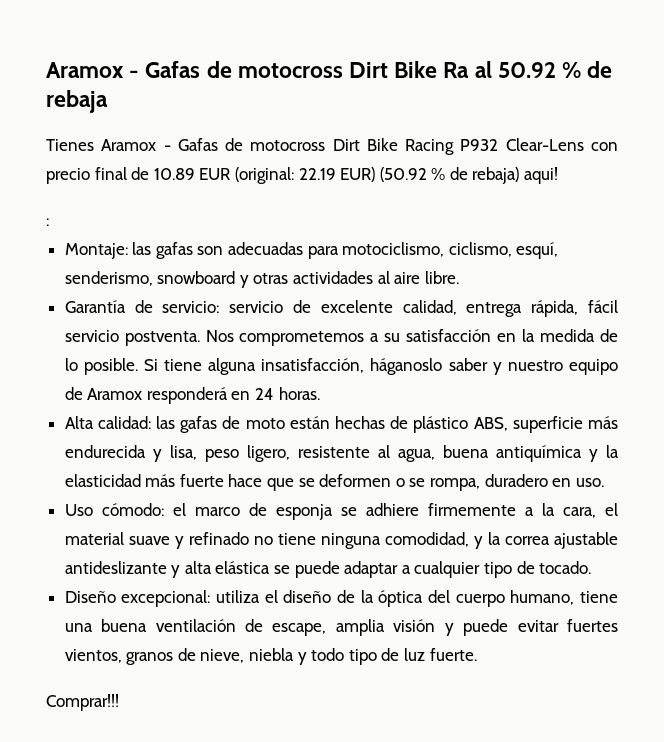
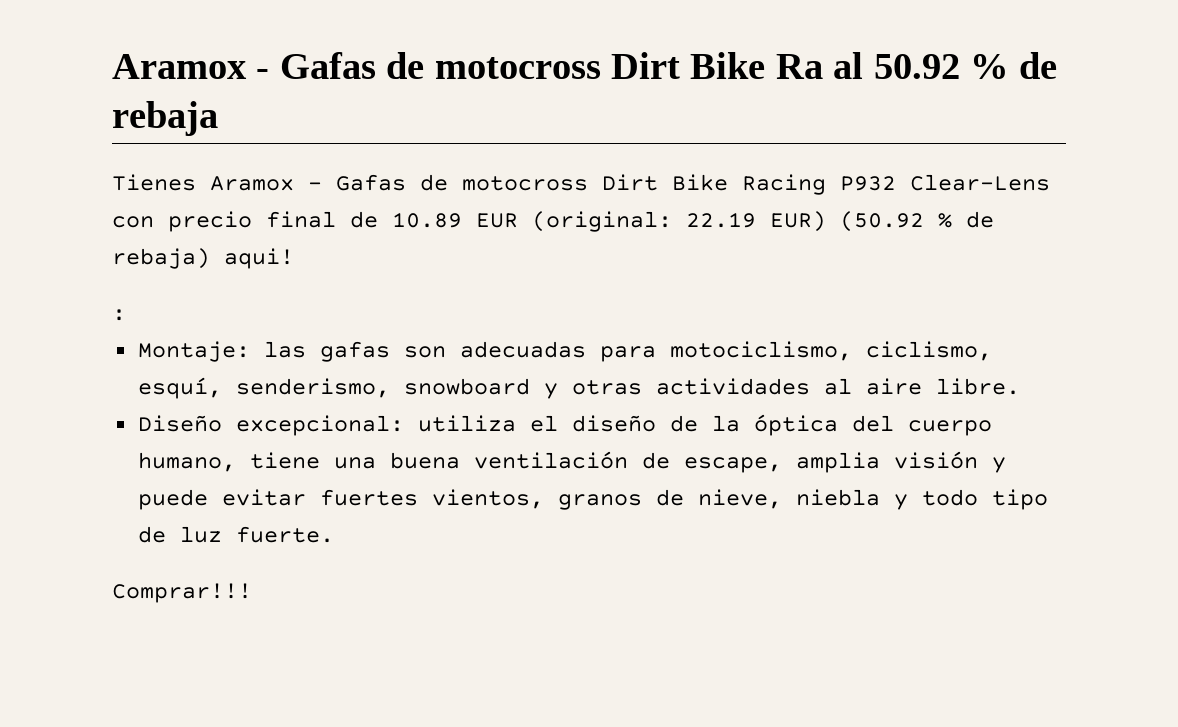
[64,300,618,317] [64,329,618,346] [64,358,618,375] [64,387,320,404] [64,416,618,433] [64,445,619,462] [64,474,604,491] [64,503,618,520] [64,532,618,549] [64,561,592,578] // Garantía de servicio: servicio de excelente calidad, entrega rápida, fácil servicio postventa. Nos comprometemos a su satisfacción en la medida de lo posible. Si tiene alguna insatisfacción, háganoslo saber y nuestro equipo de Aramox responderá en 24 horas. // Alta calidad: las gafas de moto están hechas de plástico ABS, superficie más endurecida y lisa, peso ligero, resistente al agua, buena antiquímica y la elasticidad más fuerte hace que se deformen o se rompa, duradero en uso. // Uso cómodo: el marco de esponja se adhiere firmemente a la cara, el material suave y refinado no tiene ninguna comodidad, y la correa ajustable antideslizante y alta elástica se puede adaptar a cualquier tipo de tocado. -> (1020, 386) none

